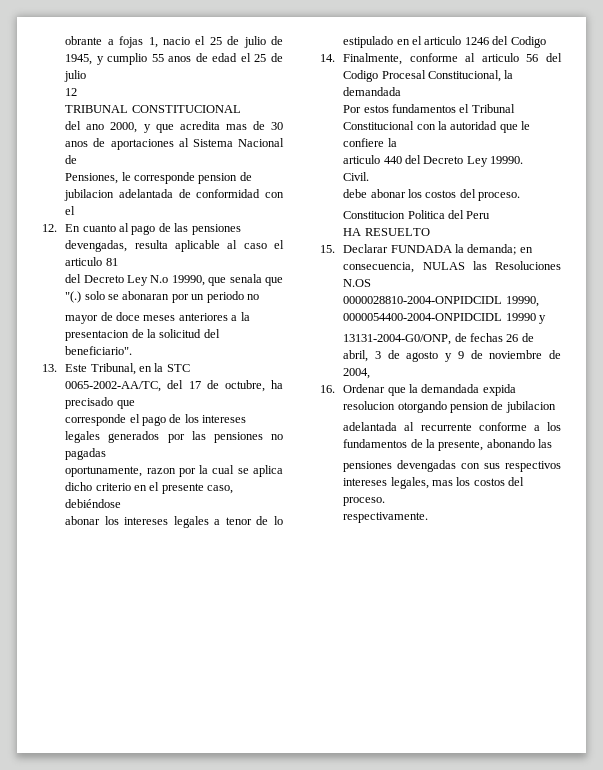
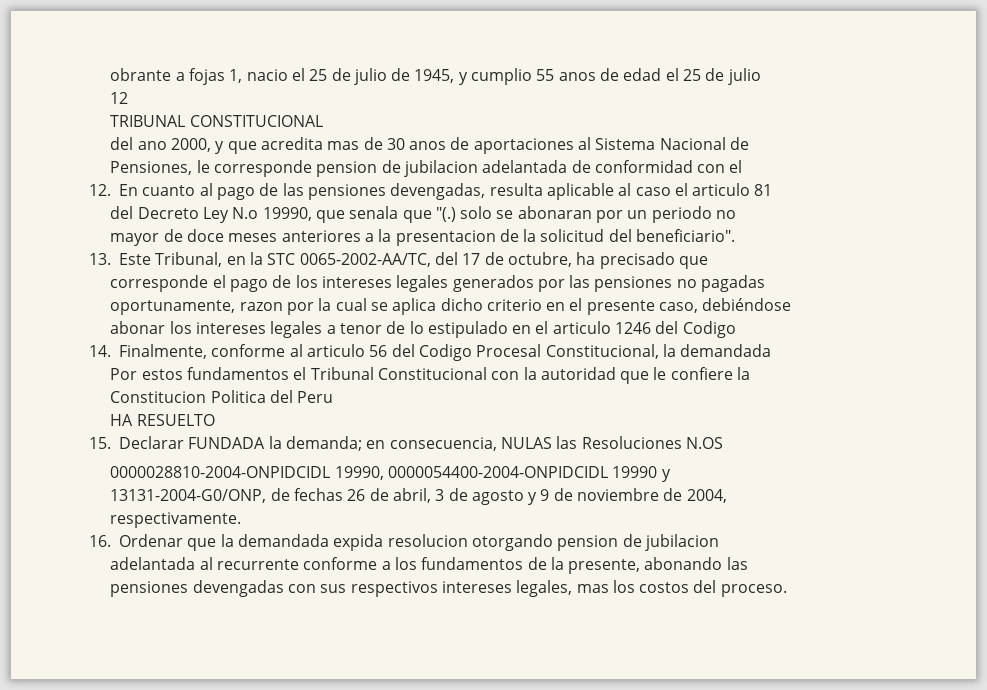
[343,155,524,167] [343,172,370,181] [343,189,521,201] // articulo 440 del Decreto Ley 19990. // Civil. // debe abonar los costos del proceso. -> (751, 373) none
(371, 373) none -> [110,512,242,528] // respectivamente.
[343,512,429,523] // respectivamente. -> (787, 590) none

